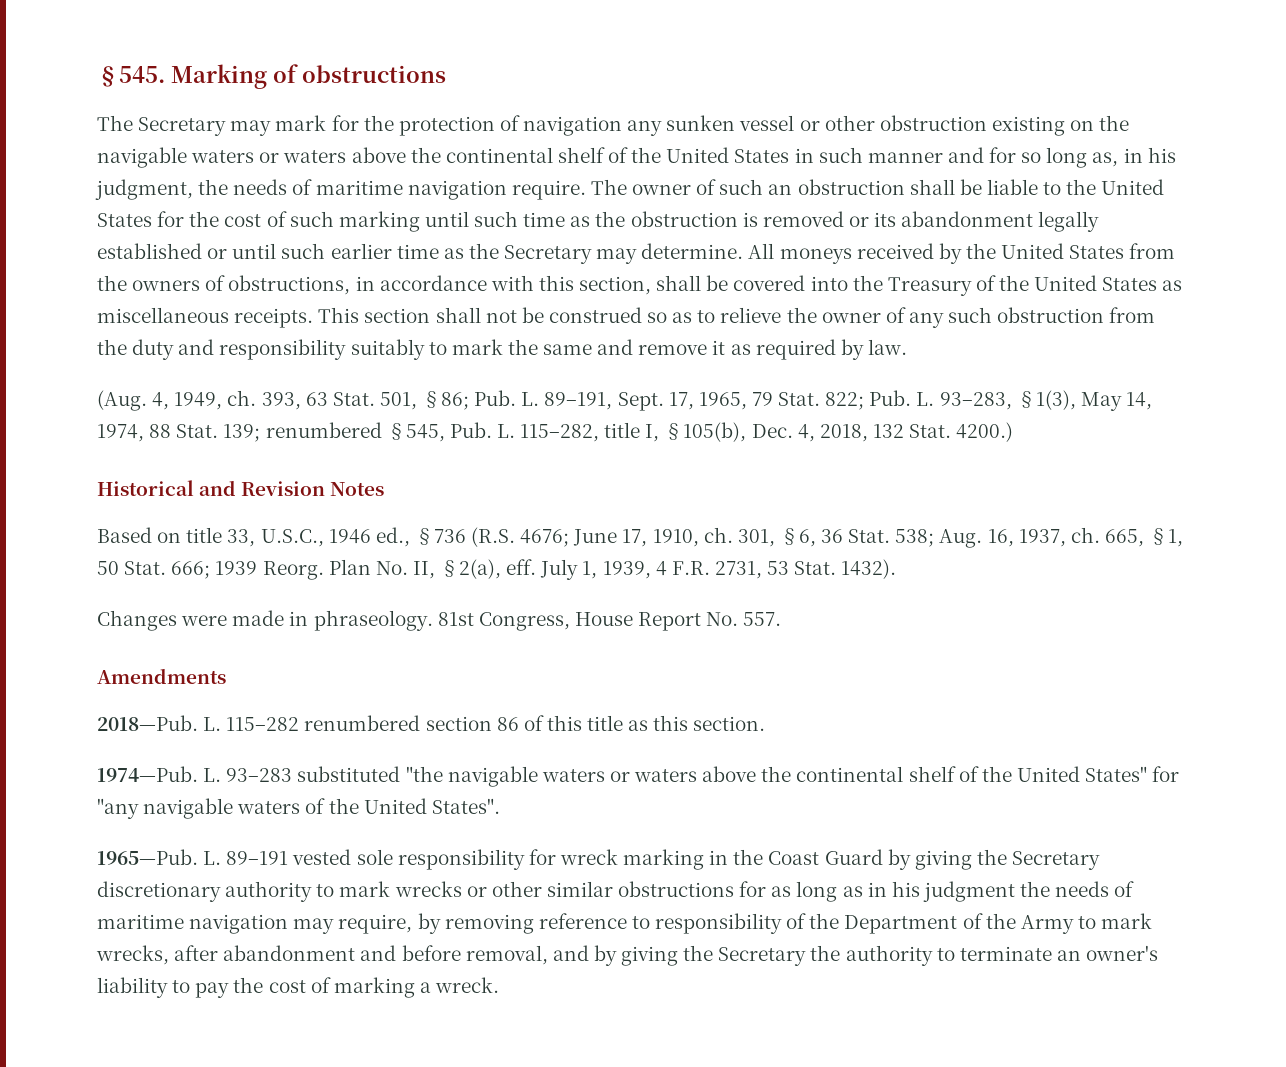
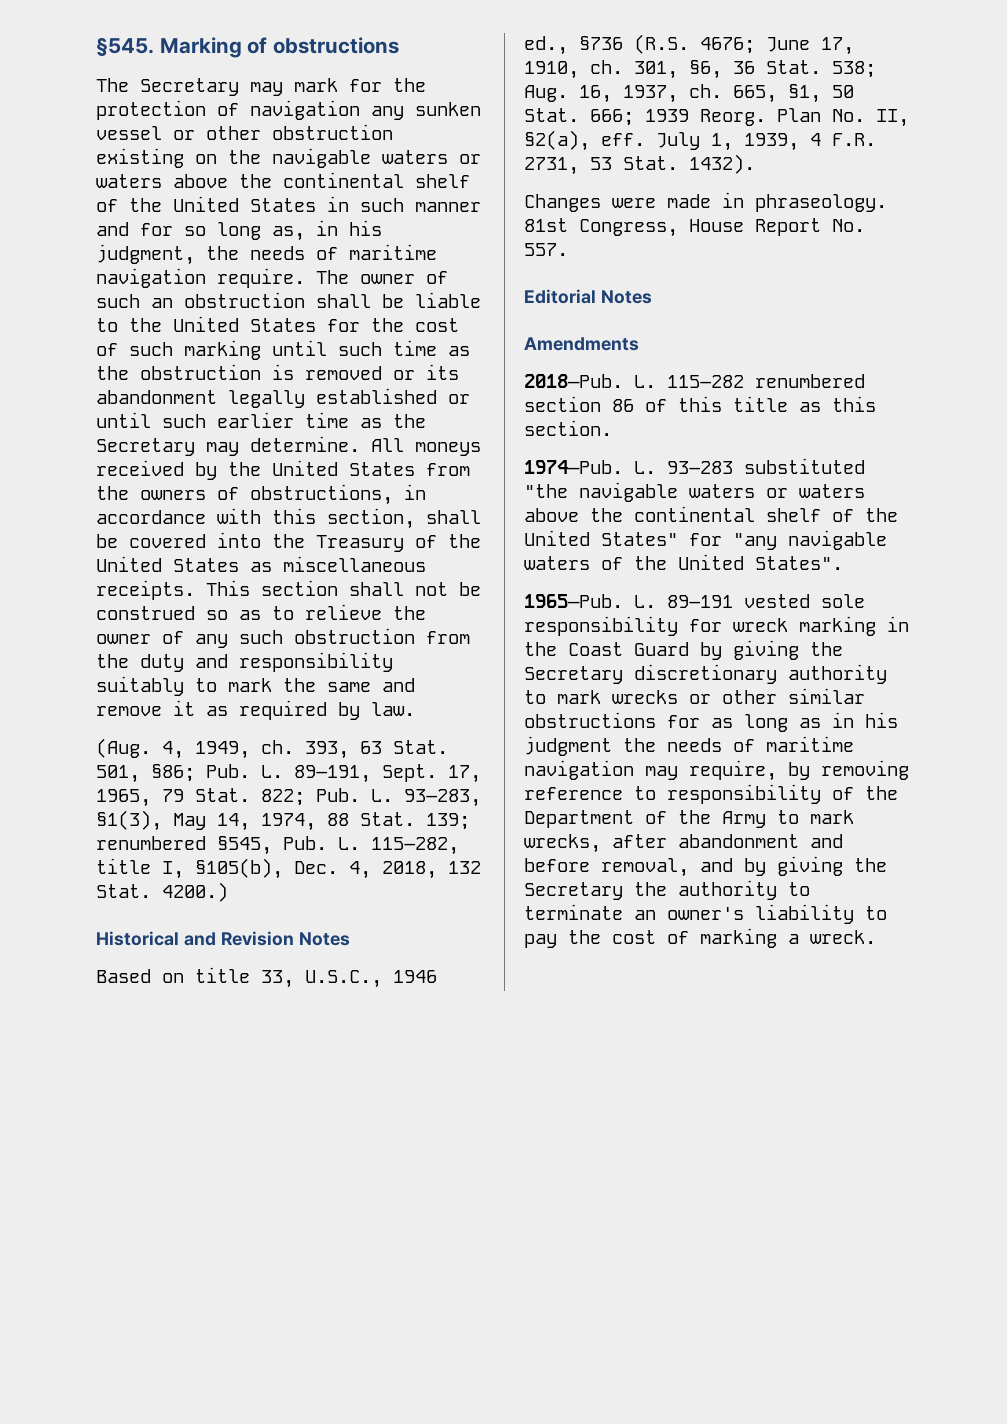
(782, 619) none -> [524,289,652,304] // Editorial Notes

